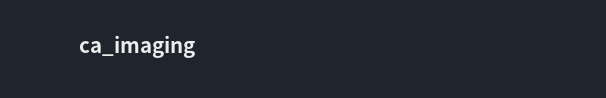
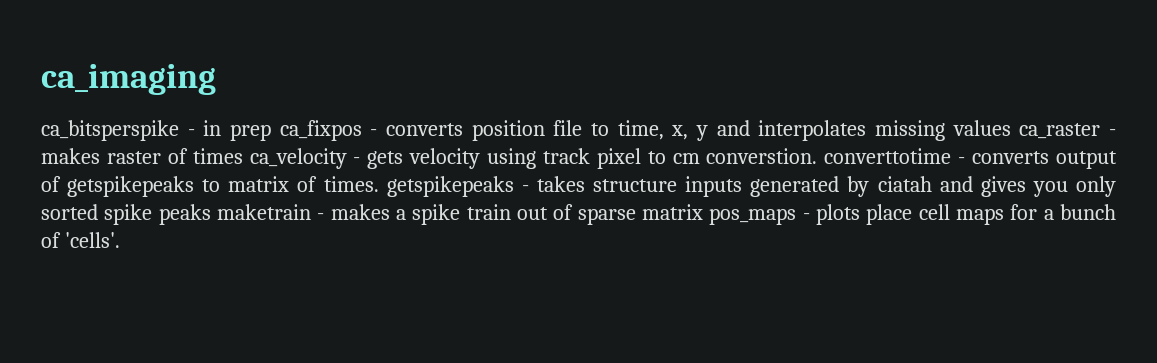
(195, 46) none -> [41,120,1116,141] [41,148,1117,169] [41,176,1116,197] [41,204,1117,225] [41,232,120,248] // ca_bitsperspike - in prep ca_fixpos - converts position file to time, x, y and interpolates missing values ca_raster - makes raster of times ca_velocity - gets velocity using track pixel to cm converstion. converttotime - converts output of getspikepeaks to matrix of times. getspikepeaks - takes structure inputs generated by ciatah and gives you only sorted spike peaks maketrain - makes a spike train out of sparse matrix pos_maps - plots place cell maps for a bunch of 'cells'.

